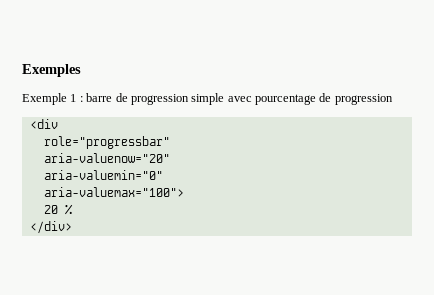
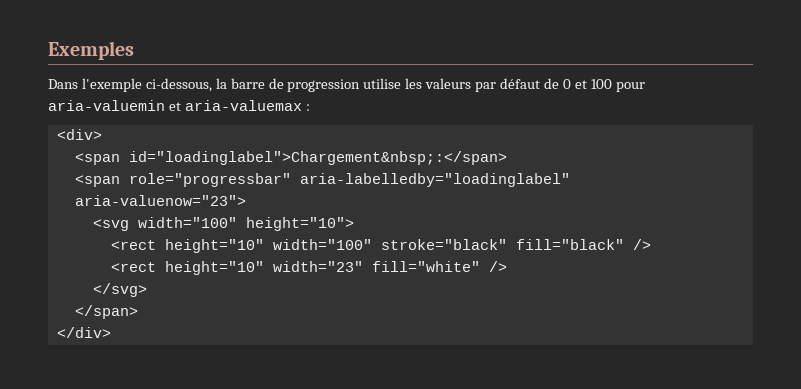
[22,93,393,105] [29,119,58,129] [43,136,170,149] [43,153,170,163] [43,170,163,180] [43,187,184,197] [43,204,73,215] Exemple 1 : barre de progression simple avec pourcentage de progression // <div // role="progressbar" // aria-valuenow="20" // aria-valuemin="0" // aria-valuemax="100"> // 20 % -> [48,78,645,92] [48,100,310,111] [56,129,102,140] [74,151,507,165] [74,173,570,187] [74,195,246,206] [92,217,354,231] [110,239,651,253] [110,261,507,275] [92,283,147,297] [74,305,138,319] Dans l'exemple ci-dessous, la barre de progression utilise les valeurs par défaut de 0 et 100 pour aria-valuemin et aria-valuemax : // <div> // <span id="loadinglabel">Chargement&nbsp;:</span> // <span role="progressbar" aria-labelledby="loadinglabel" aria-valuenow="23"> // <svg width="100" height="10"> // <rect height="10" width="100" stroke="black" fill="black" /> // <rect height="10" width="23" fill="white" /> // </svg> // </span>

